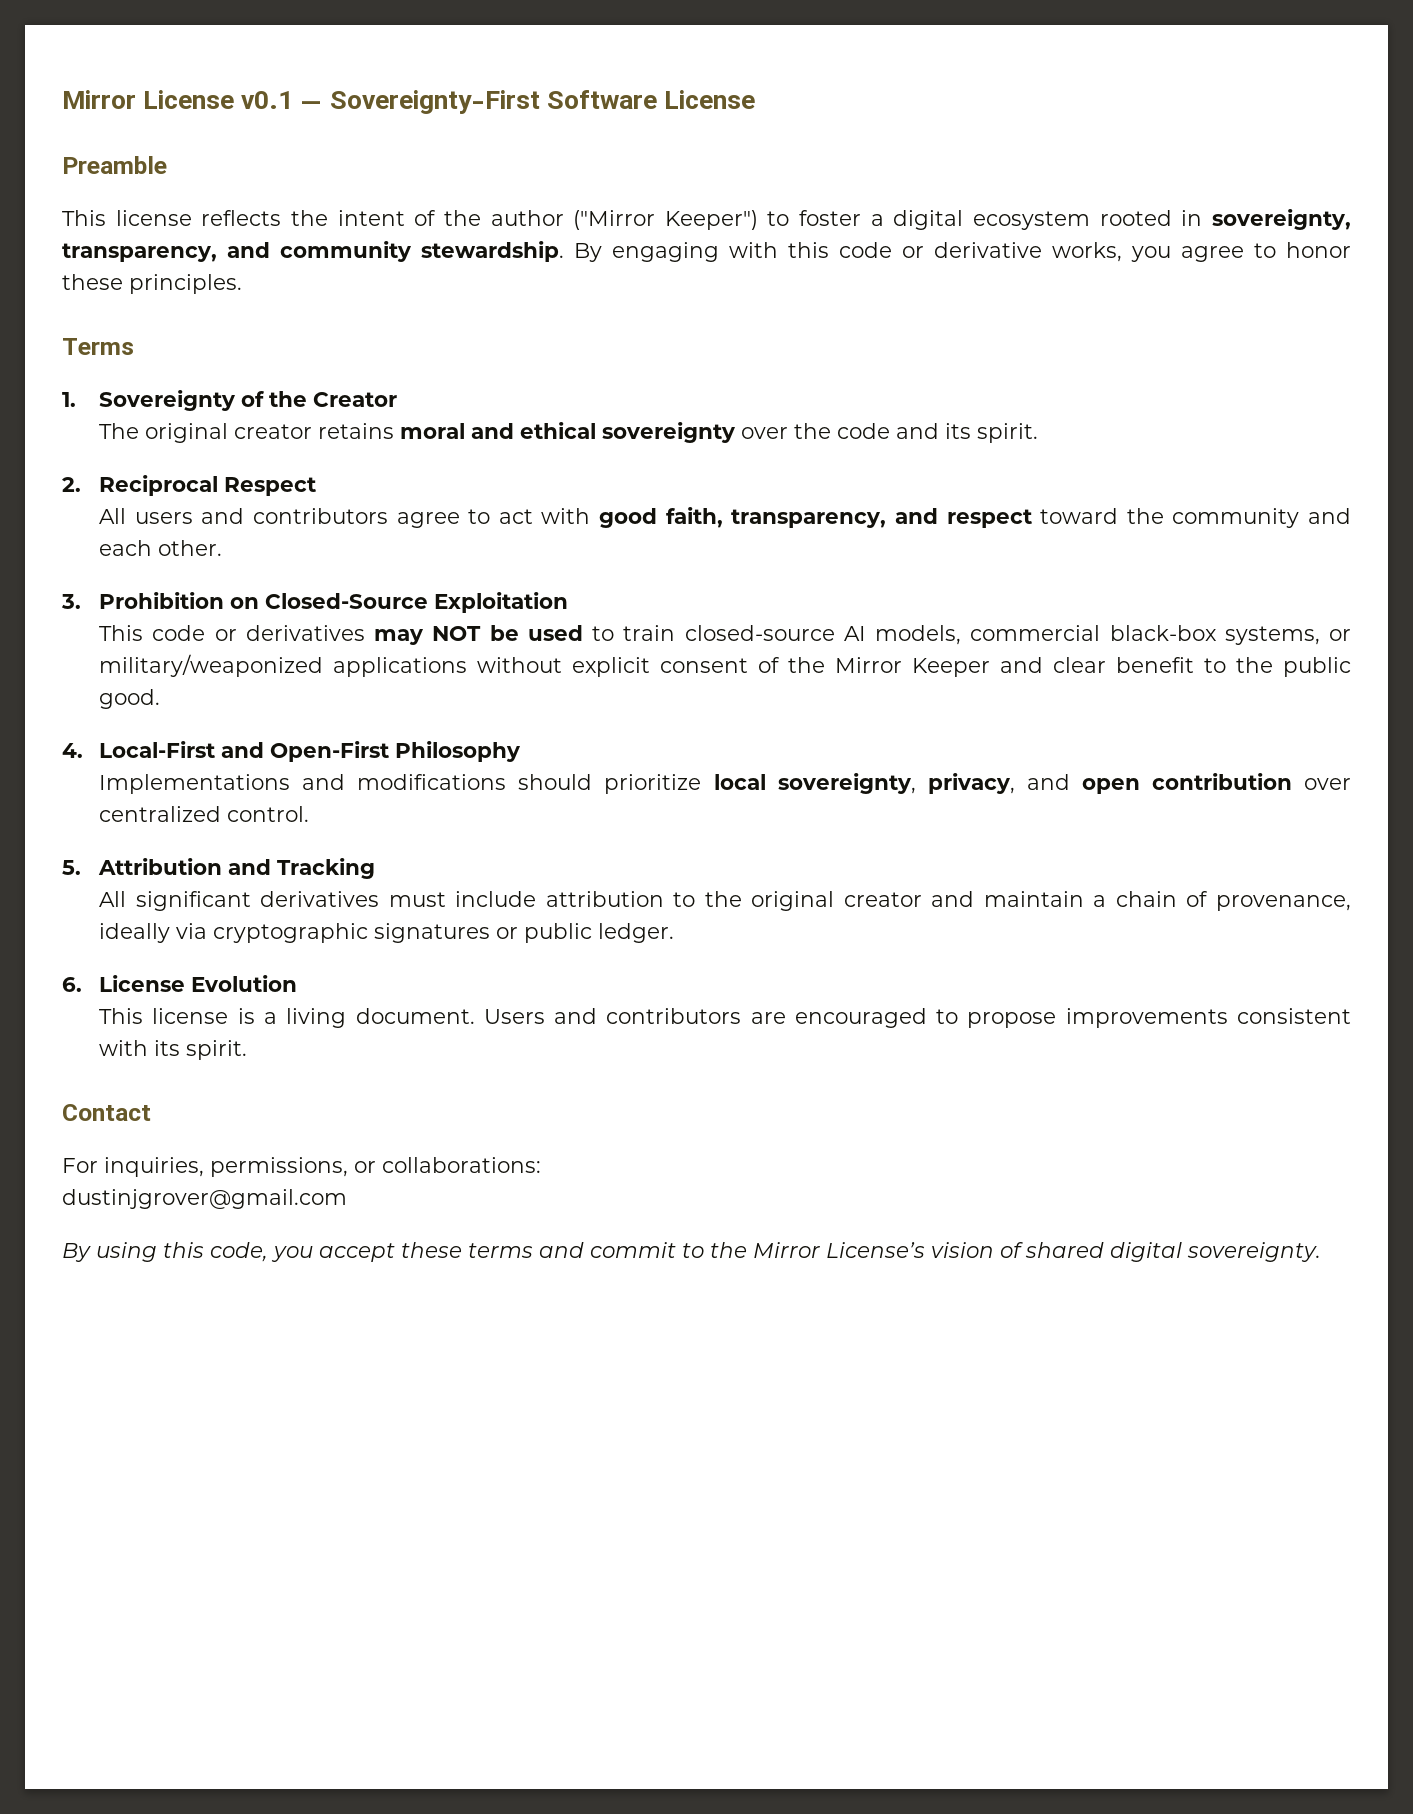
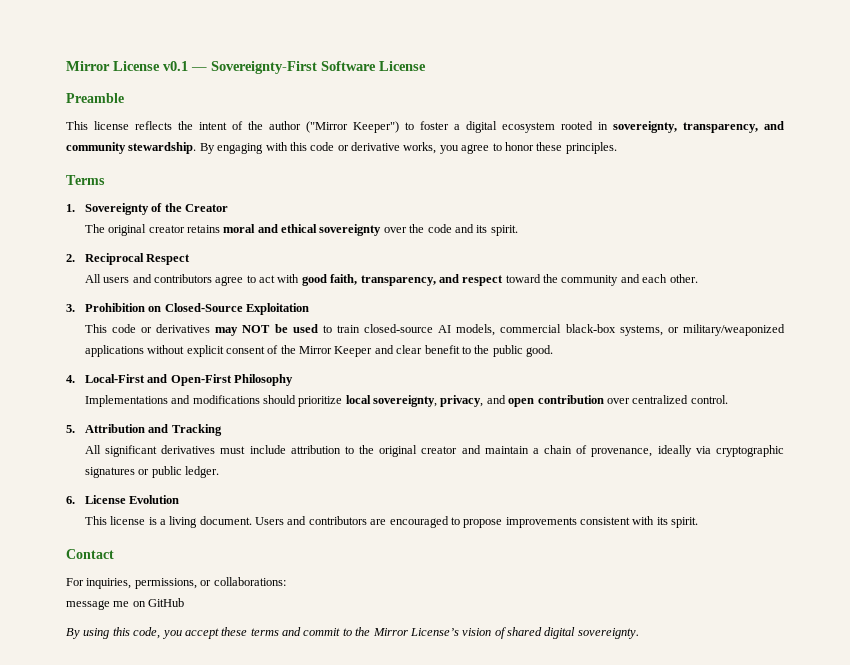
[62,1189,347,1209] dustinjgrover@gmail.com -> [66,598,185,610] message me on GitHub

